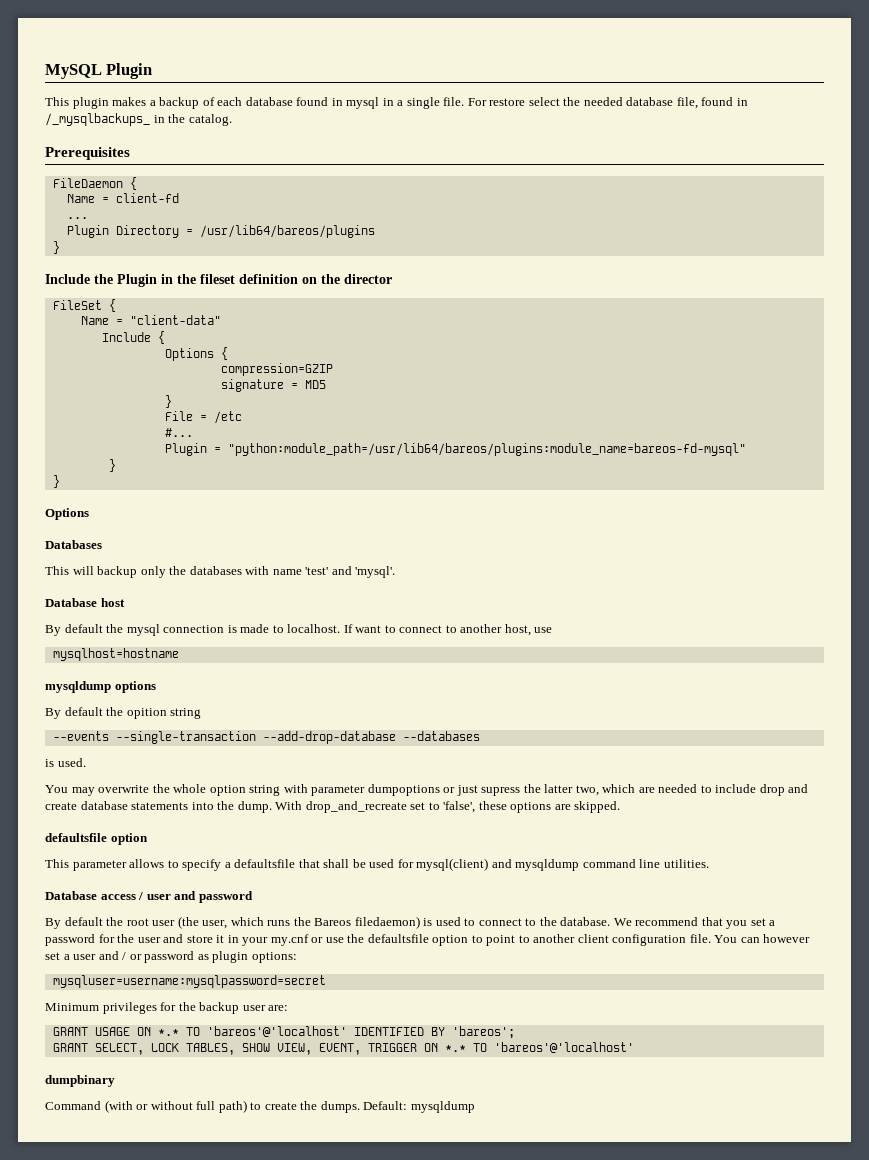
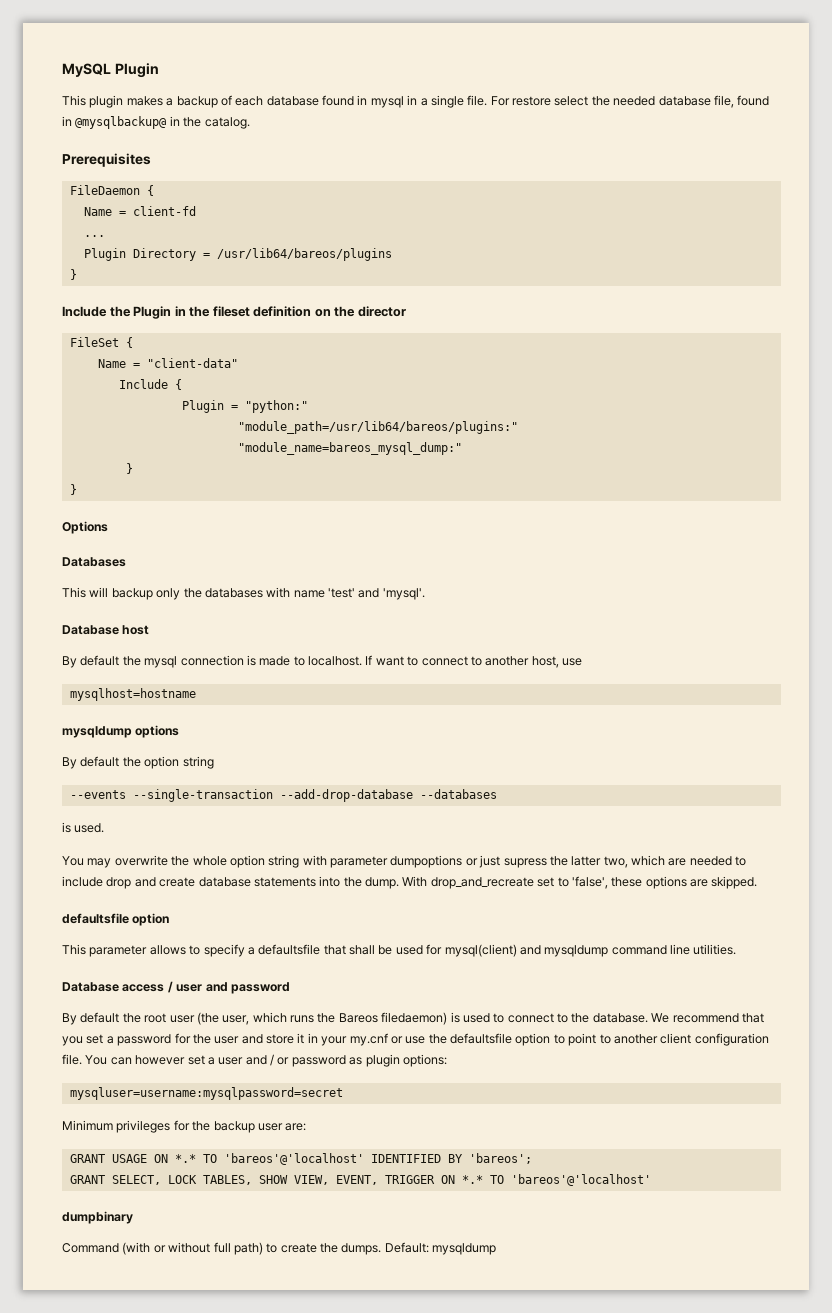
[45,113,150,126] /_mysqlbackups_ -> [75,116,167,129] @mysqlbackup@
[164,347,228,361] [220,363,333,376] [220,379,326,392] [164,395,172,408] [164,411,242,424] [164,428,193,437] // Options { // compression=GZIP // signature = MD5 // } // File = /etc // #... -> (182, 384) none
[227,443,746,456] "python:module_path=/usr/lib64/bareos/plugins:module_name=bareos-fd-mysql" -> [244,400,308,413] [237,421,518,434] [237,442,462,455] "python:" // "module_path=/usr/lib64/bareos/plugins:" // "module_name=bareos_mysql_dump:"
[126,708,167,719] opition -> [144,756,180,769] option

